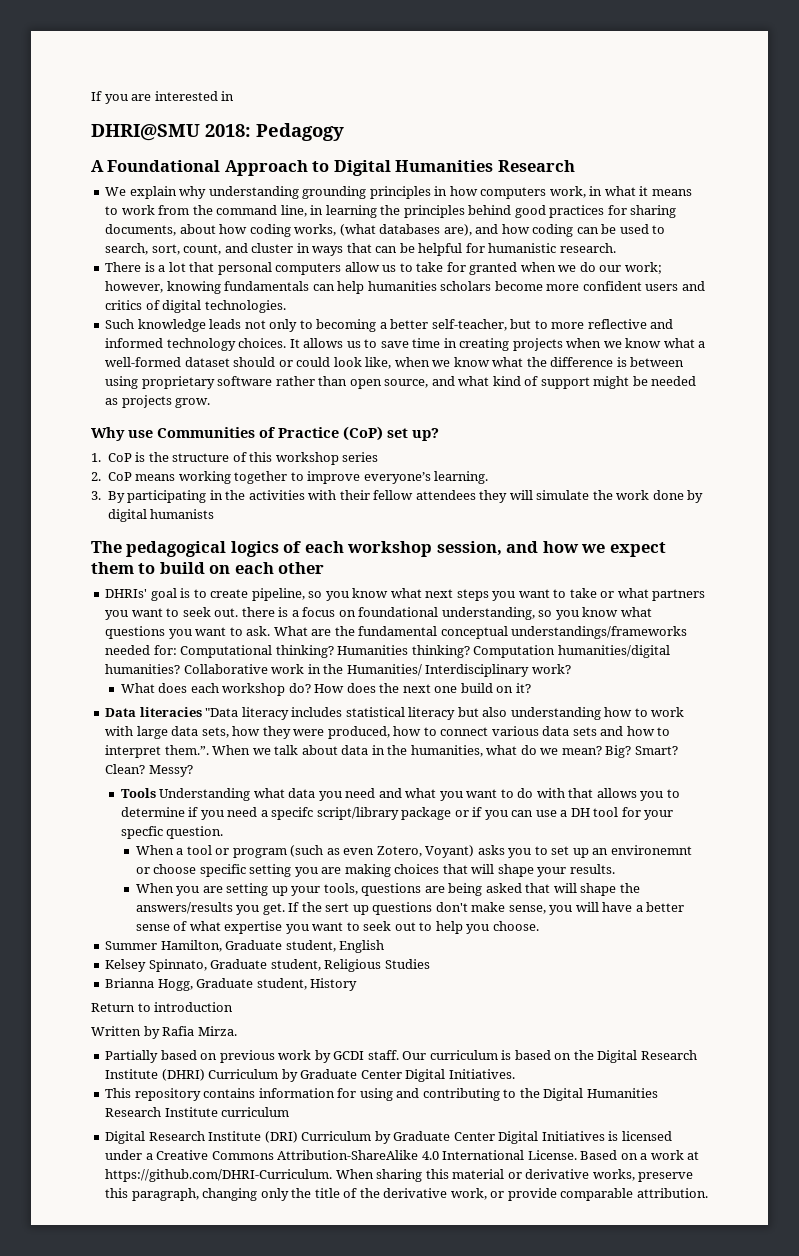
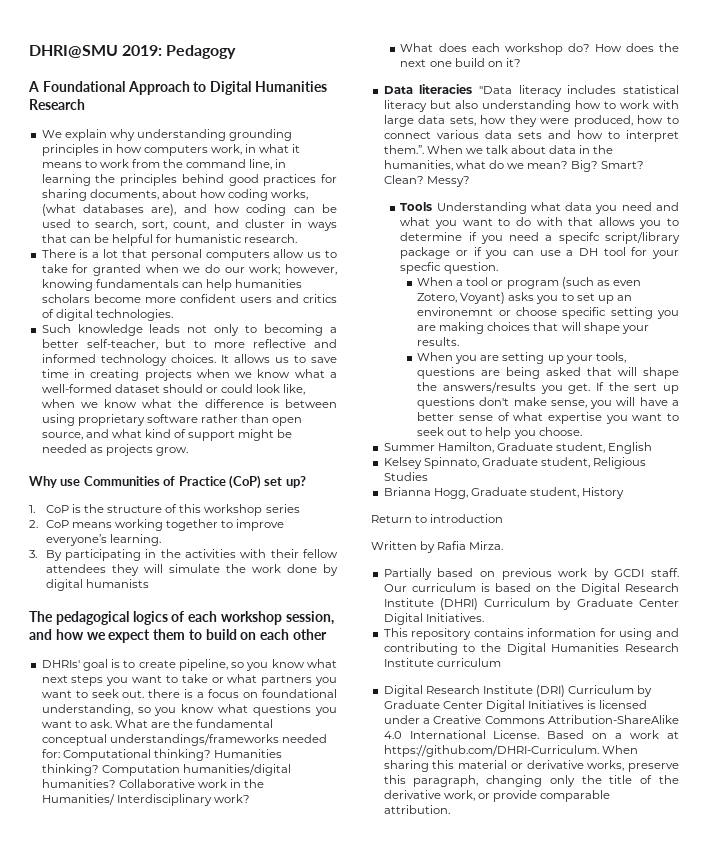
[91,91,235,104] [91,124,251,141] If you are interested in // DHRI@SMU 2018: -> [29,45,163,58] DHRI@SMU 2019:

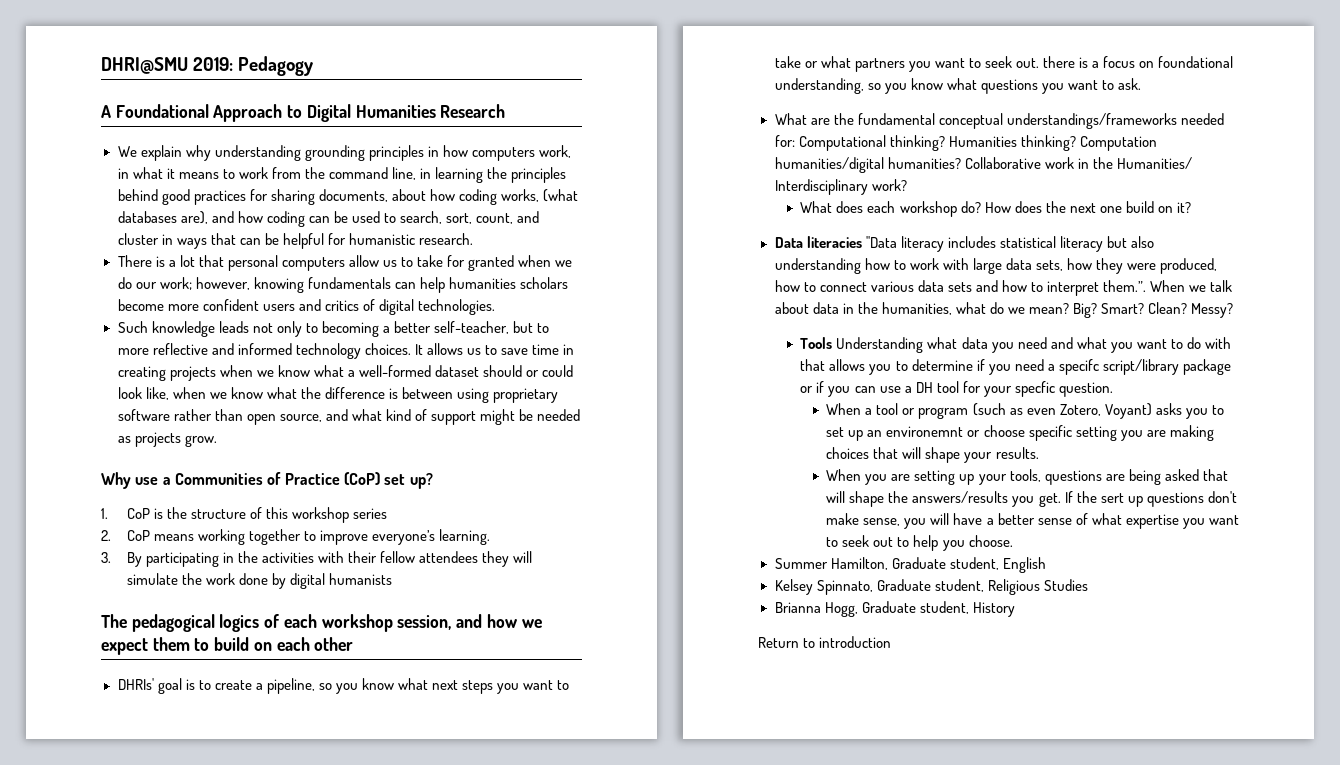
(81, 482) none -> [162,477,171,485] a
(176, 664) none -> [255,683,263,690] a
(112, 723) none -> (1141, 84) //
[371,541,504,553] [383,568,679,580] [383,583,679,595] [383,598,679,610] [383,613,484,625] [383,628,679,640] [383,643,679,655] [383,658,501,667] [383,685,653,697] [383,700,648,712] [383,715,679,724] [383,730,679,739] [383,745,638,757] [383,760,679,772] [383,775,679,787] [383,790,611,802] [383,805,450,814] // Written by Rafia Mirza. // Partially based on previous work by GCDI staff. Our curriculum is based on the Digital Research Institute (DHRI) Curriculum by Graduate Center Digital Initiatives. // This repository contains information for using and contributing to the Digital Humanities Research Institute curriculum // Digital Research Institute (DRI) Curriculum by Graduate Center Digital Initiatives is licensed under a Creative Commons Attribution-ShareAlike 4.0 International License. Based on a work at https://github.com/DHRI-Curriculum. When sharing this material or derivative works, preserve this paragraph, changing only the title of the derivative work, or provide comparable attribution. -> (892, 642) none

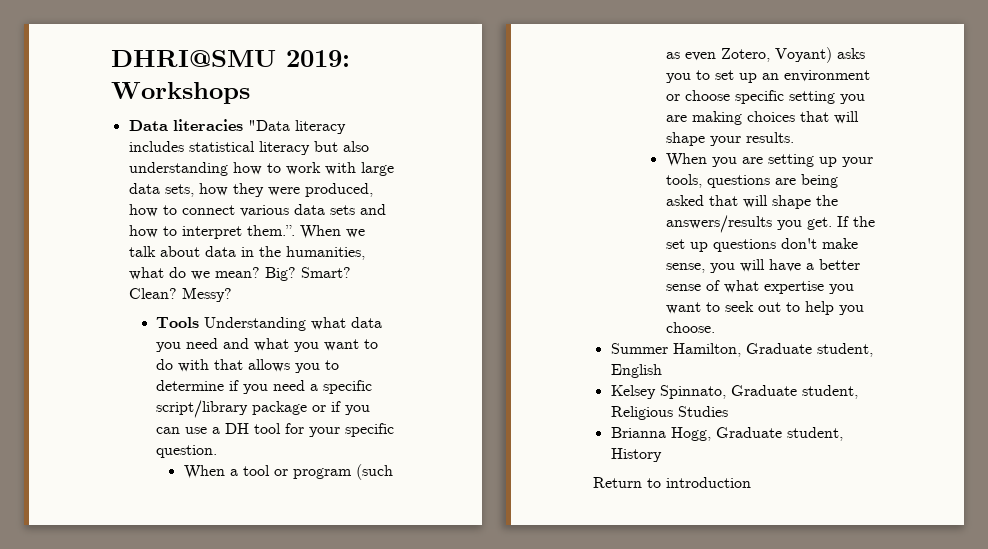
[238,56,314,76] [101,104,506,122] [117,145,571,161] [117,167,567,183] [117,189,578,205] [117,211,540,227] [117,233,473,249] [117,255,573,271] [117,277,568,293] [117,299,495,315] [117,321,550,337] [117,343,575,359] [117,365,574,381] [117,387,559,403] [117,409,581,425] [117,432,217,447] [101,472,433,489] [101,507,388,523] [101,529,491,545] [101,551,533,567] [126,573,393,589] [101,614,542,632] [101,637,354,655] [117,678,570,694] [774,56,1234,72] [774,78,1141,94] [774,113,1224,129] [774,135,1157,151] [774,157,1192,173] [774,179,907,195] [800,201,1191,217] Pedagogy // A Foundational Approach to Digital Humanities Research // We explain why understanding grounding principles in how computers work, in what it means to work from the command line, in learning the principles behind good practices for sharing documents, about how coding works, (what databases are), and how coding can be used to search, sort, count, and cluster in ways that can be helpful for humanistic research. // There is a lot that personal computers allow us to take for granted when we do our work; however, knowing fundamentals can help humanities scholars become more confident users and critics of digital technologies. // Such knowledge leads not only to becoming a better self-teacher, but to more reflective and informed technology choices. It allows us to save time in creating projects when we know what a well-formed dataset should or could look like, when we know what the difference is between using proprietary software rather than open source, and what kind of support might be needed as projects grow. // Why use a Communities of Practice (CoP) set up? // 1. CoP is the structure of this workshop series // 2. CoP means working together to improve everyone’s learning. // 3. By participating in the activities with their fellow attendees they will simulate the work done by digital humanists // The pedagogical logics of each workshop session, and how we expect them to build on each other // DHRIs' goal is to create a pipeline, so you know what next steps you want to take or what partners you want to seek out. there is a focus on foundational understanding, so you know what questions you want to ask. // What are the fundamental conceptual understandings/frameworks needed for: Computational thinking? Humanities thinking? Computation humanities/digital humanities? Collaborative work in the Humanities/ Interdisciplinary work? // What does each workshop do? How does the next one build on it? -> [111,82,250,104] Workshops
[1058,359,1099,375] specifc -> [323,380,373,394] specific
[1014,381,1055,397] specfic -> [345,423,395,437] specific
[886,426,964,437] environemnt -> [783,70,870,82] environment
[1100,493,1124,503] sert -> [665,239,685,249] set

